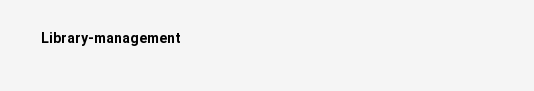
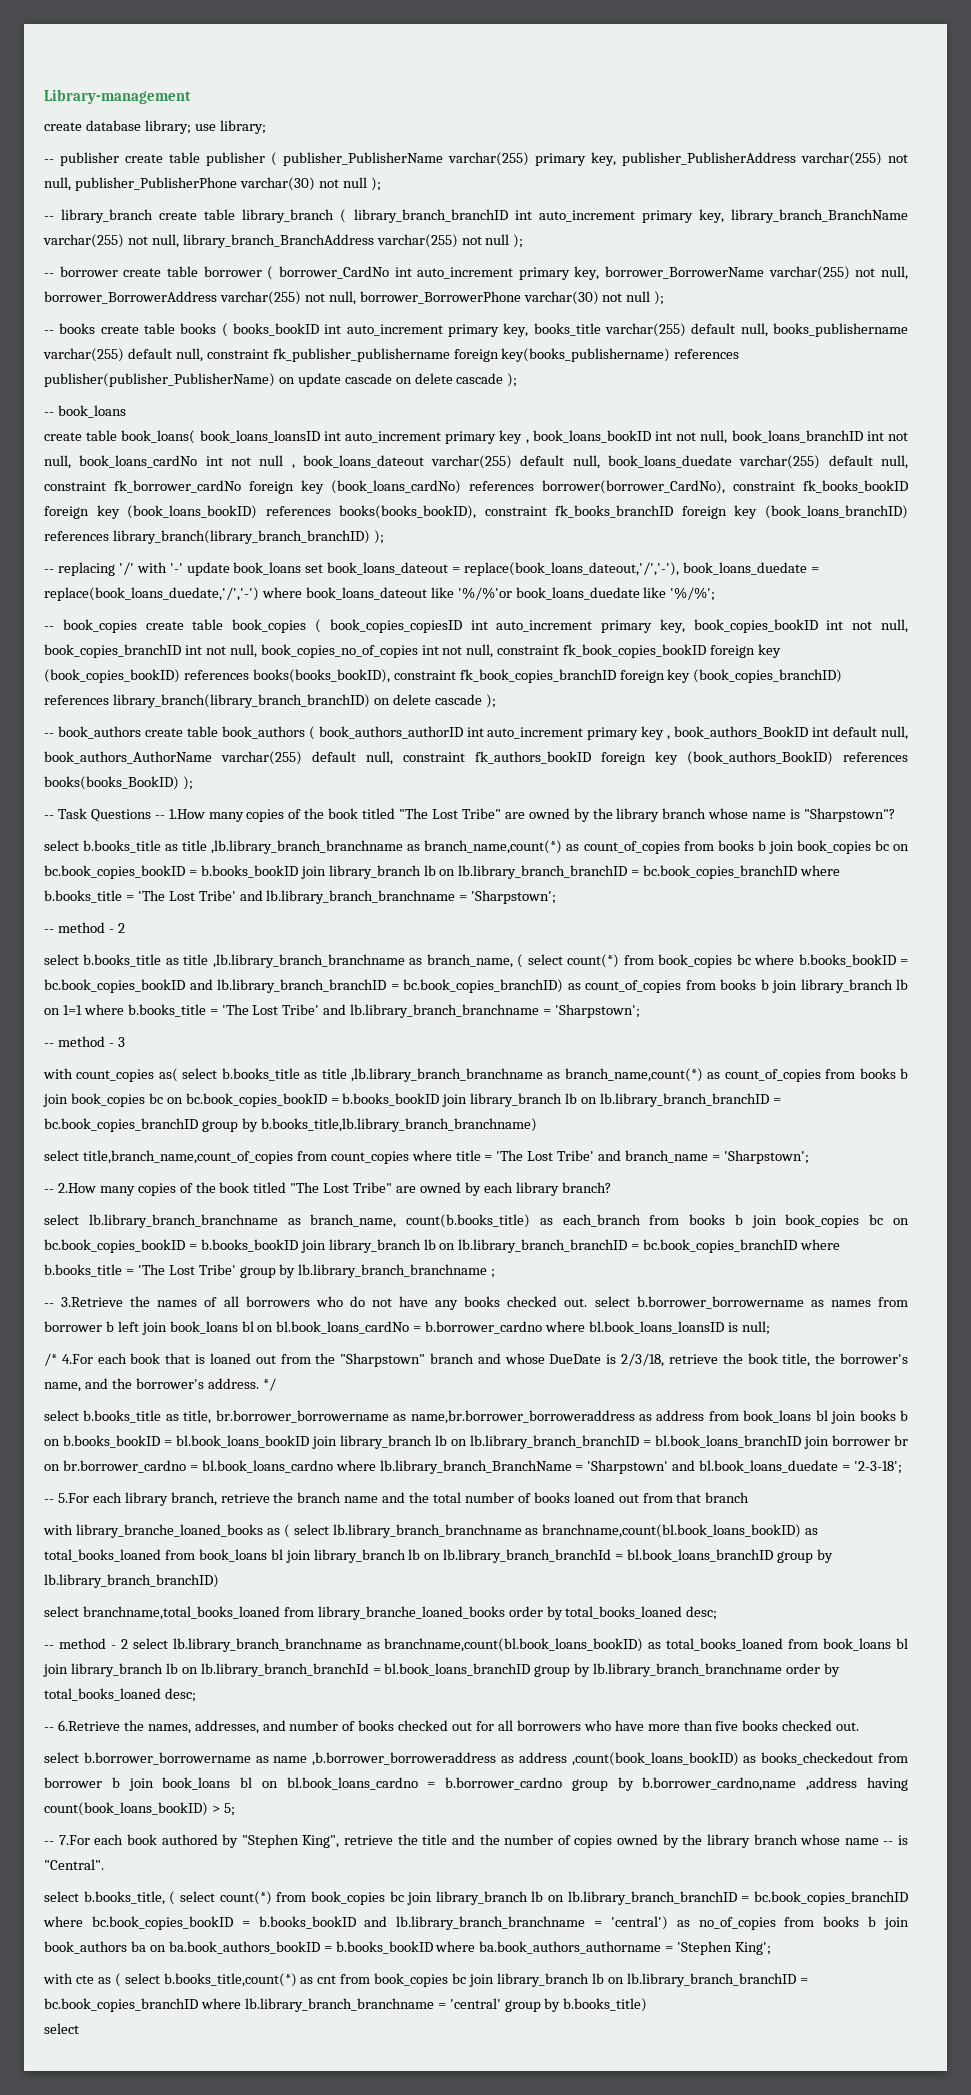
(181, 39) none -> [44,120,266,134] [44,152,908,166] [44,177,381,191] [44,209,908,223] [43,234,524,248] [44,266,908,280] [44,291,665,305] [44,323,908,337] [43,348,740,362] [44,373,518,387] [44,405,126,418] [44,430,909,444] [44,455,908,469] [44,480,908,494] [44,505,908,519] [44,530,384,544] [44,562,819,576] [44,587,716,601] [44,619,909,633] [44,644,782,658] [44,669,843,683] [44,694,496,708] [44,726,908,740] [44,751,908,765] [44,776,193,790] [44,808,896,822] [44,840,910,854] [44,865,841,879] [44,890,557,904] [44,922,125,933] [44,954,909,968] [44,979,908,993] [44,1004,641,1018] [44,1036,125,1047] [43,1068,909,1082] [43,1093,781,1107] [44,1118,537,1132] [44,1150,809,1164] [44,1182,611,1196] [44,1214,909,1228] [44,1239,841,1253] [44,1264,496,1278] [44,1296,908,1310] [44,1321,770,1335] [44,1353,909,1367] [44,1378,276,1392] [44,1410,909,1424] [44,1435,908,1449] [44,1460,903,1474] [44,1492,750,1506] [43,1524,819,1538] [44,1549,833,1563] [44,1574,219,1588] [44,1606,718,1620] [44,1638,908,1652] [43,1663,841,1677] [44,1688,196,1702] [44,1720,860,1734] [44,1752,908,1766] [44,1777,908,1791] [44,1802,235,1816] [44,1834,908,1848] [44,1859,104,1870] [44,1891,908,1905] [43,1916,909,1930] [44,1941,772,1955] [43,1973,808,1987] [44,1998,648,2012] [44,2023,79,2034] // create database library; use library; // -- publisher create table publisher ( publisher_PublisherName varchar(255) primary key, publisher_PublisherAddress varchar(255) not null, publisher_PublisherPhone varchar(30) not null ); // -- library_branch create table library_branch ( library_branch_branchID int auto_increment primary key, library_branch_BranchName varchar(255) not null, library_branch_BranchAddress varchar(255) not null ); // -- borrower create table borrower ( borrower_CardNo int auto_increment primary key, borrower_BorrowerName varchar(255) not null, borrower_BorrowerAddress varchar(255) not null, borrower_BorrowerPhone varchar(30) not null ); // -- books create table books ( books_bookID int auto_increment primary key, books_title varchar(255) default null, books_publishername varchar(255) default null, constraint fk_publisher_publishername foreign key(books_publishername) references publisher(publisher_PublisherName) on update cascade on delete cascade ); // -- book_loans // create table book_loans( book_loans_loansID int auto_increment primary key , book_loans_bookID int not null, book_loans_branchID int not null, book_loans_cardNo int not null , book_loans_dateout varchar(255) default null, book_loans_duedate varchar(255) default null, constraint fk_borrower_cardNo foreign key (book_loans_cardNo) references borrower(borrower_CardNo), constraint fk_books_bookID foreign key (book_loans_bookID) references books(books_bookID), constraint fk_books_branchID foreign key (book_loans_branchID) references library_branch(library_branch_branchID) ); // -- replacing '/' with '-' update book_loans set book_loans_dateout = replace(book_loans_dateout,'/','-'), book_loans_duedate = replace(book_loans_duedate,'/','-') where book_loans_dateout like '%/%'or book_loans_duedate like '%/%'; // -- book_copies create table book_copies ( book_copies_copiesID int auto_increment primary key, book_copies_bookID int not null, book_copies_branchID int not null, book_copies_no_of_copies int not null, constraint fk_book_copies_bookID foreign key (book_copies_bookID) references books(books_bookID), constraint fk_book_copies_branchID foreign key (book_copies_branchID) references library_branch(library_branch_branchID) on delete cascade ); // -- book_authors create table book_authors ( book_authors_authorID int auto_increment primary key , book_authors_BookID int default null, book_authors_AuthorName varchar(255) default null, constraint fk_authors_bookID foreign key (book_authors_BookID) references books(books_BookID) ); // -- Task Questions -- 1.How many copies of the book titled "The Lost Tribe" are owned by the library branch whose name is "Sharpstown"? // select b.books_title as title ,lb.library_branch_branchname as branch_name,count(*) as count_of_copies from books b join book_copies bc on bc.book_copies_bookID = b.books_bookID join library_branch lb on lb.library_branch_branchID = bc.book_copies_branchID where b.books_title = 'The Lost Tribe' and lb.library_branch_branchname = 'Sharpstown'; // -- method - 2 // select b.books_title as title ,lb.library_branch_branchname as branch_name, ( select count(*) from book_copies bc where b.books_bookID = bc.book_copies_bookID and lb.library_branch_branchID = bc.book_copies_branchID) as count_of_copies from books b join library_branch lb on 1=1 where b.books_title = 'The Lost Tribe' and lb.library_branch_branchname = 'Sharpstown'; // -- method - 3 // with count_copies as( select b.books_title as title ,lb.library_branch_branchname as branch_name,count(*) as count_of_copies from books b join book_copies bc on bc.book_copies_bookID = b.books_bookID join library_branch lb on lb.library_branch_branchID = bc.book_copies_branchID group by b.books_title,lb.library_branch_branchname) // select title,branch_name,count_of_copies from count_copies where title = 'The Lost Tribe' and branch_name = 'Sharpstown'; // -- 2.How many copies of the book titled "The Lost Tribe" are owned by each library branch? // select lb.library_branch_branchname as branch_name, count(b.books_title) as each_branch from books b join book_copies bc on bc.book_copies_bookID = b.books_bookID join library_branch lb on lb.library_branch_branchID = bc.book_copies_branchID where b.books_title = 'The Lost Tribe' group by lb.library_branch_branchname ; // -- 3.Retrieve the names of all borrowers who do not have any books checked out. select b.borrower_borrowername as names from borrower b left join book_loans bl on bl.book_loans_cardNo = b.borrower_cardno where bl.book_loans_loansID is null; // /* 4.For each book that is loaned out from the "Sharpstown" branch and whose DueDate is 2/3/18, retrieve the book title, the borrower's name, and the borrower's address. */ // select b.books_title as title, br.borrower_borrowername as name,br.borrower_borroweraddress as address from book_loans bl join books b on b.books_bookID = bl.book_loans_bookID join library_branch lb on lb.library_branch_branchID = bl.book_loans_branchID join borrower br on br.borrower_cardno = bl.book_loans_cardno where lb.library_branch_BranchName = 'Sharpstown' and bl.book_loans_duedate = '2-3-18'; // -- 5.For each library branch, retrieve the branch name and the total number of books loaned out from that branch // with library_branche_loaned_books as ( select lb.library_branch_branchname as branchname,count(bl.book_loans_bookID) as total_books_loaned from book_loans bl join library_branch lb on lb.library_branch_branchId = bl.book_loans_branchID group by lb.library_branch_branchID) // select branchname,total_books_loaned from library_branche_loaned_books order by total_books_loaned desc; // -- method - 2 select lb.library_branch_branchname as branchname,count(bl.book_loans_bookID) as total_books_loaned from book_loans bl join library_branch lb on lb.library_branch_branchId = bl.book_loans_branchID group by lb.library_branch_branchname order by total_books_loaned desc; // -- 6.Retrieve the names, addresses, and number of books checked out for all borrowers who have more than five books checked out. // select b.borrower_borrowername as name ,b.borrower_borroweraddress as address ,count(book_loans_bookID) as books_checkedout from borrower b join book_loans bl on bl.book_loans_cardno = b.borrower_cardno group by b.borrower_cardno,name ,address having count(book_loans_bookID) > 5; // -- 7.For each book authored by "Stephen King", retrieve the title and the number of copies owned by the library branch whose name -- is "Central". // select b.books_title, ( select count(*) from book_copies bc join library_branch lb on lb.library_branch_branchID = bc.book_copies_branchID where bc.book_copies_bookID = b.books_bookID and lb.library_branch_branchname = 'central') as no_of_copies from books b join book_authors ba on ba.book_authors_bookID = b.books_bookID where ba.book_authors_authorname = 'Stephen King'; // with cte as ( select b.books_title,count(*) as cnt from book_copies bc join library_branch lb on lb.library_branch_branchID = bc.book_copies_branchID where lb.library_branch_branchname = 'central' group by b.books_title) // select

